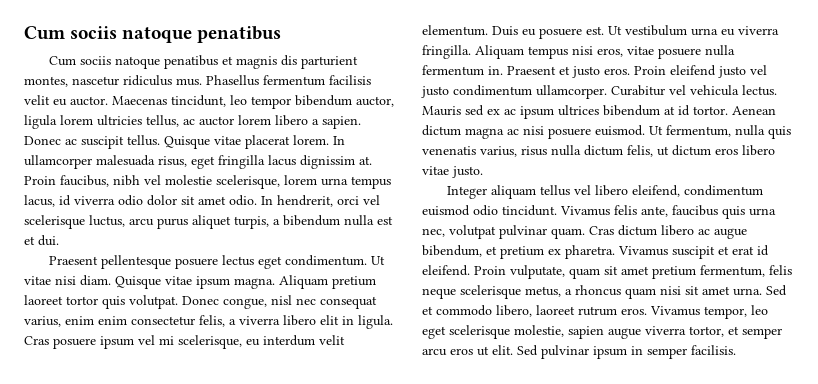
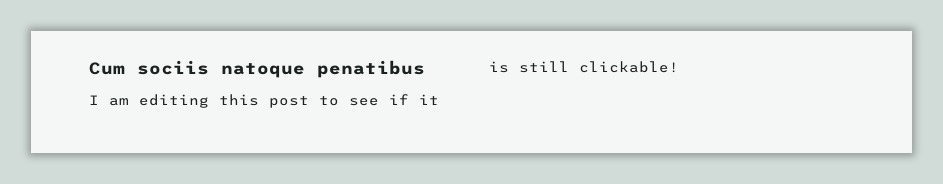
[49,55,359,69] [24,75,371,87] [24,95,394,109] [24,115,361,129] [24,135,345,149] [24,155,372,169] [24,175,391,189] [24,195,380,207] [24,215,393,229] [24,235,59,246] [49,255,386,269] [24,275,376,289] [24,295,377,309] [24,315,393,329] [24,335,345,349] [422,25,779,39] [422,45,735,59] [422,65,767,78] [421,85,777,99] [422,105,776,119] [422,125,791,139] [422,145,775,157] [422,166,483,178] [447,185,764,199] [422,205,776,219] [422,225,747,239] [422,245,769,259] [422,265,792,279] [422,285,787,299] [422,305,768,319] [422,325,782,339] [422,345,736,359] Cum sociis natoque penatibus et magnis dis parturient montes, nascetur ridiculus mus. Phasellus fermentum facilisis velit eu auctor. Maecenas tincidunt, leo tempor bibendum auctor, ligula lorem ultricies tellus, ac auctor lorem libero a sapien. Donec ac suscipit tellus. Quisque vitae placerat lorem. In ullamcorper malesuada risus, eget fringilla lacus dignissim at. Proin faucibus, nibh vel molestie scelerisque, lorem urna tempus lacus, id viverra odio dolor sit amet odio. In hendrerit, orci vel scelerisque luctus, arcu purus aliquet turpis, a bibendum nulla est et dui. // Praesent pellentesque posuere lectus eget condimentum. Ut vitae nisi diam. Quisque vitae ipsum magna. Aliquam pretium laoreet tortor quis volutpat. Donec congue, nisl nec consequat varius, enim enim consectetur felis, a viverra libero elit in ligula. Cras posuere ipsum vel mi scelerisque, eu interdum velit elementum. Duis eu posuere est. Ut vestibulum urna eu viverra fringilla. Aliquam tempus nisi eros, vitae posuere nulla fermentum in. Praesent et justo eros. Proin eleifend justo vel justo condimentum ullamcorper. Curabitur vel vehicula lectus. Mauris sed ex ac ipsum ultrices bibendum at id tortor. Aenean dictum magna ac nisi posuere euismod. Ut fermentum, nulla quis venenatis varius, risus nulla dictum felis, ut dictum eros libero vitae justo. // Integer aliquam tellus vel libero eleifend, condimentum euismod odio tincidunt. Vivamus felis ante, faucibus quis urna nec, volutpat pulvinar quam. Cras dictum libero ac augue bibendum, et pretium ex pharetra. Vivamus suscipit et erat id eleifend. Proin vulputate, quam sit amet pretium fermentum, felis neque scelerisque metus, a rhoncus quam nisi sit amet urna. Sed et commodo libero, laoreet rutrum eros. Vivamus tempor, leo eget scelerisque molestie, sapien augue viverra tortor, et semper arcu eros ut elit. Sed pulvinar ipsum in semper facilisis. -> [89,94,439,108] [489,61,679,73] I am editing this post to see if it is still clickable!

